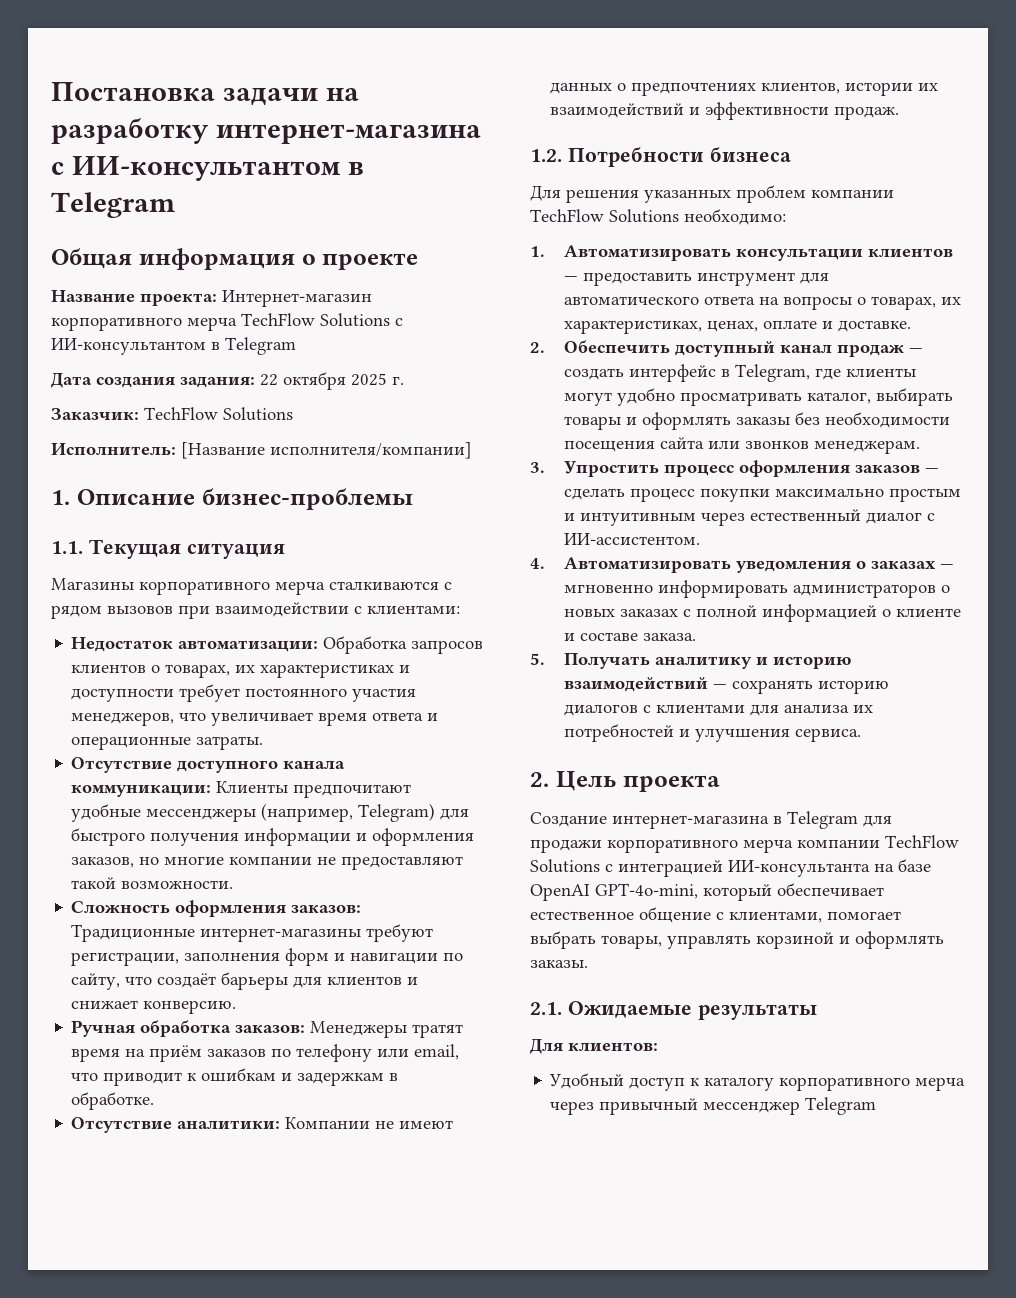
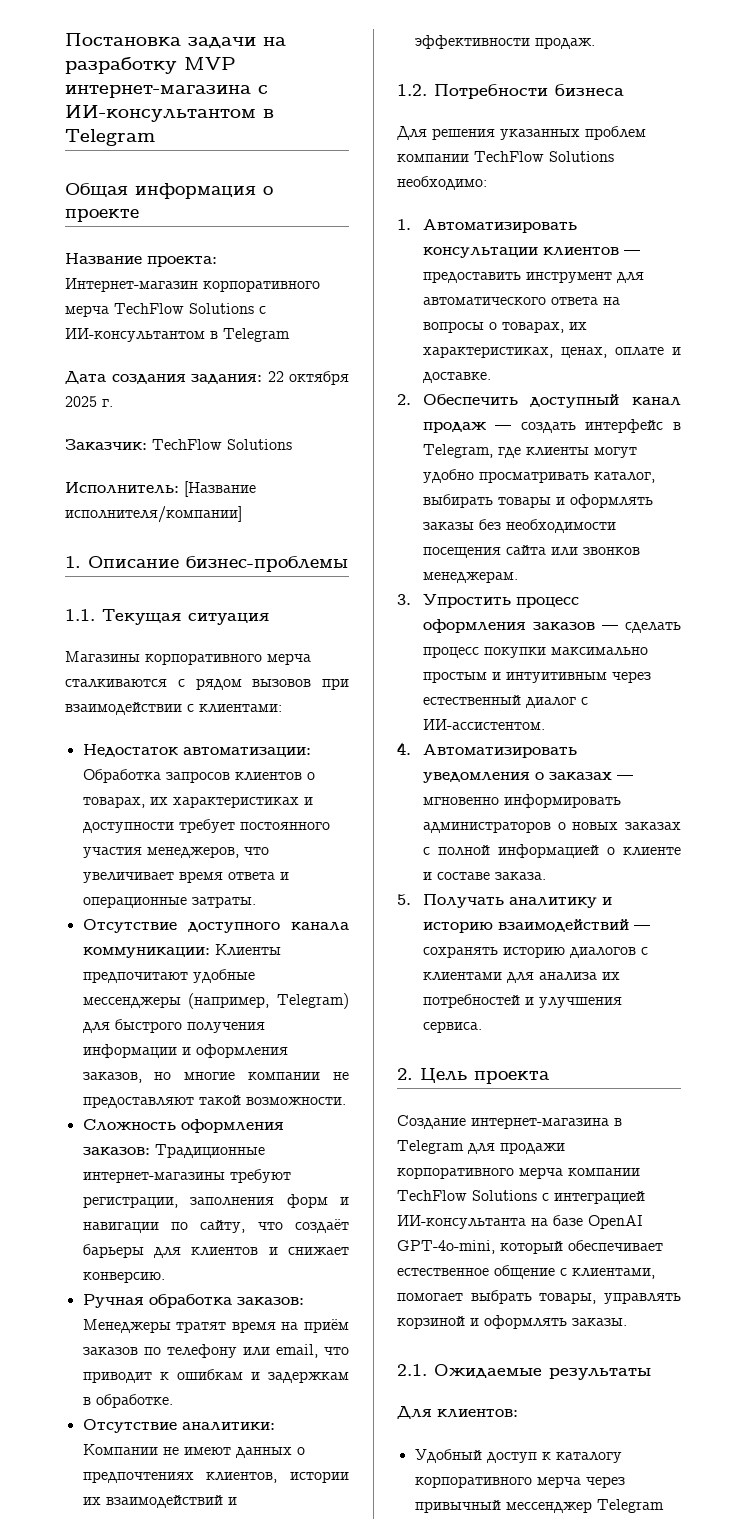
(209, 131) none -> [184,57,236,70] MVP

